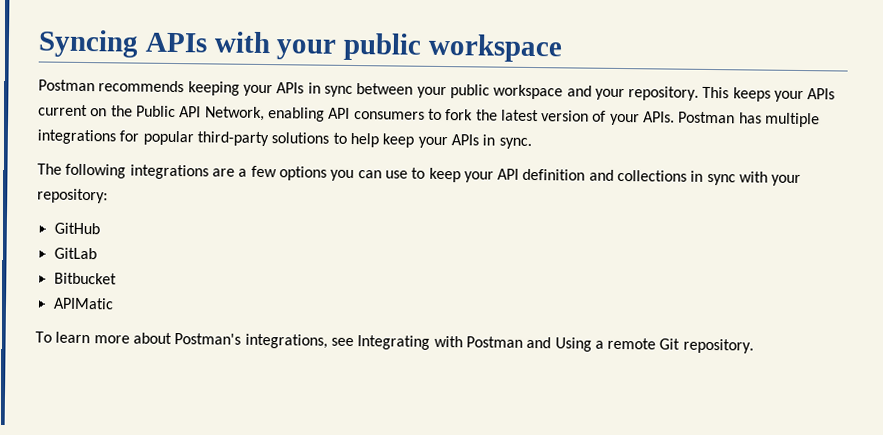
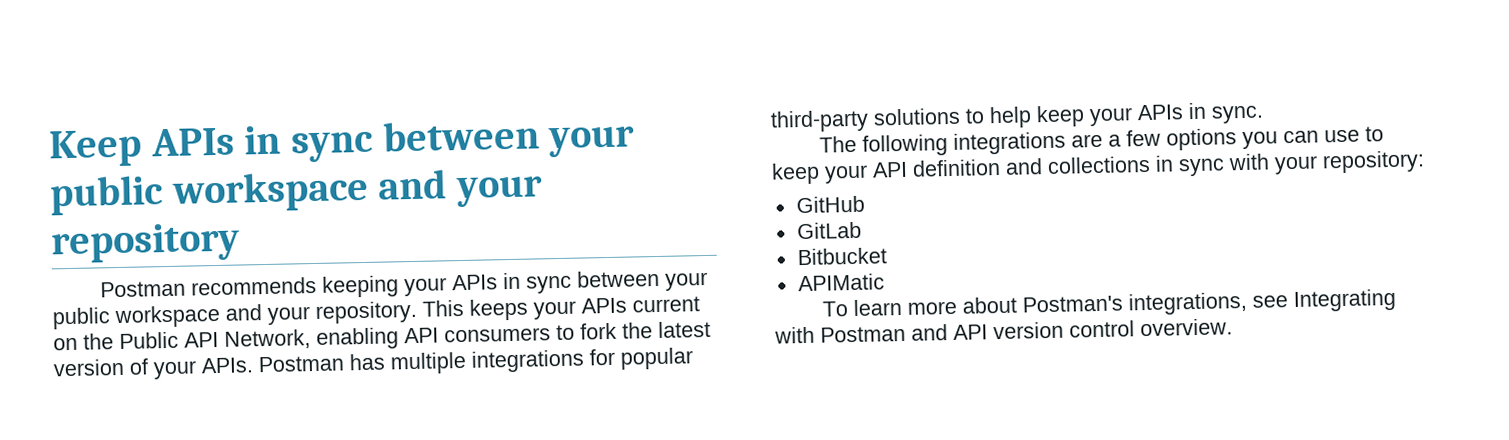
[38,29,564,63] Syncing APIs with your public workspace -> [49,119,636,168] [49,169,543,216] [50,222,240,264] Keep APIs in sync between your public workspace and your repository
[554,337,754,354] Using a remote Git repository. -> [953,318,1233,340] API version control overview.

